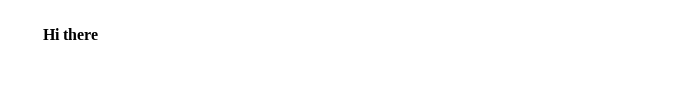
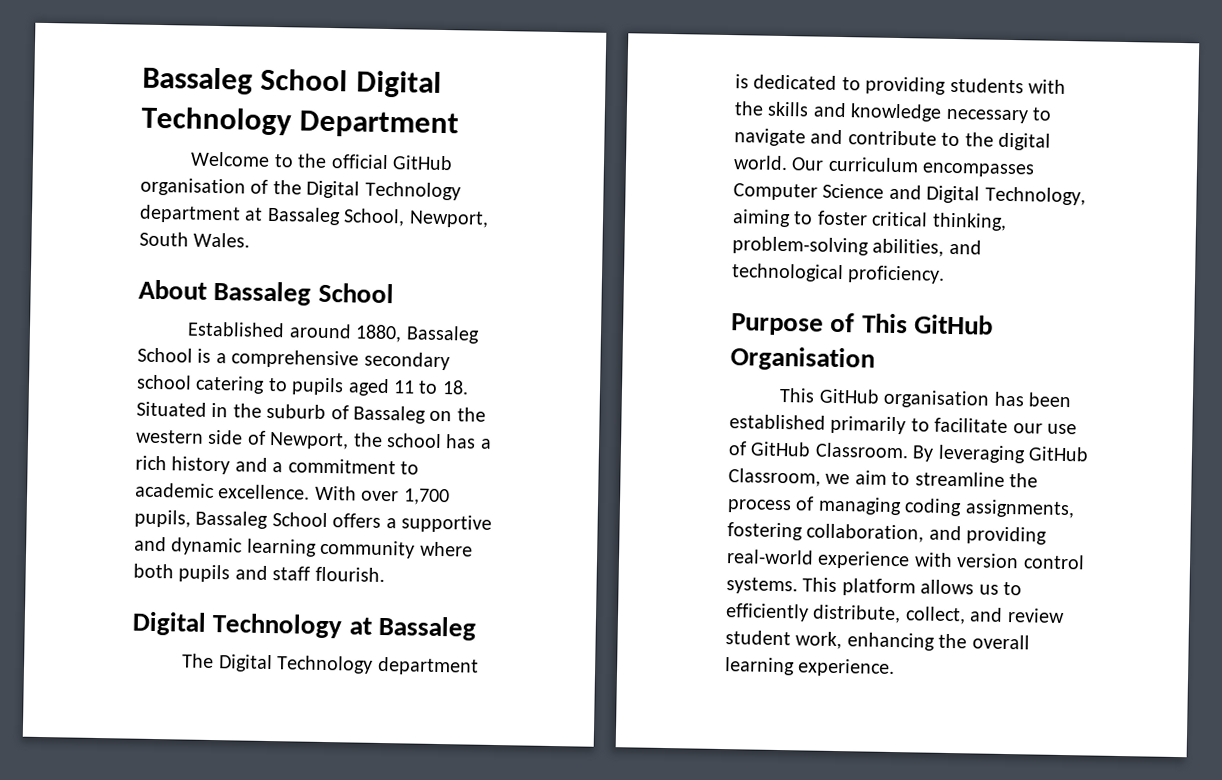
[43,28,99,40] Hi there -> [142,66,442,98] [141,106,460,139] [190,151,453,171] [140,177,461,201] [139,204,489,228] [139,231,251,248] [138,279,394,306] [187,321,480,344] [137,347,450,371] [136,374,469,397] [136,401,486,424] [135,429,492,450] [135,455,419,475] [135,482,450,506] [134,509,492,533] [134,536,473,559] [133,563,385,583] [132,611,476,641] [182,653,479,676] [735,74,1066,95] [734,101,1052,124] [734,128,1051,151] [733,155,1036,178] [733,183,1086,206] [732,209,1007,231] [732,236,982,257] [731,263,946,284] [731,312,993,336] [730,346,875,372] [779,387,1072,409] [729,414,1077,435] [728,441,1089,464] [728,468,1038,488] [727,496,1075,519] [727,522,1048,545] [726,549,1085,570] [726,577,1022,597] [725,603,1065,625] [725,630,1030,651] [725,657,896,678] Bassaleg School Digital Technology Department // Welcome to the official GitHub organisation of the Digital Technology department at Bassaleg School, Newport, South Wales. // About Bassaleg School // Established around 1880, Bassaleg School is a comprehensive secondary school catering to pupils aged 11 to 18. Situated in the suburb of Bassaleg on the western side of Newport, the school has a rich history and a commitment to academic excellence. With over 1,700 pupils, Bassaleg School offers a supportive and dynamic learning community where both pupils and staff flourish. // Digital Technology at Bassaleg // The Digital Technology department is dedicated to providing students with the skills and knowledge necessary to navigate and contribute to the digital world. Our curriculum encompasses Computer Science and Digital Technology, aiming to foster critical thinking, problem-solving abilities, and technological proficiency. // Purpose of This GitHub Organisation // This GitHub organisation has been established primarily to facilitate our use of GitHub Classroom. By leveraging GitHub Classroom, we aim to streamline the process of managing coding assignments, fostering collaboration, and providing real-world experience with version control systems. This platform allows us to efficiently distribute, collect, and review student work, enhancing the overall learning experience.

